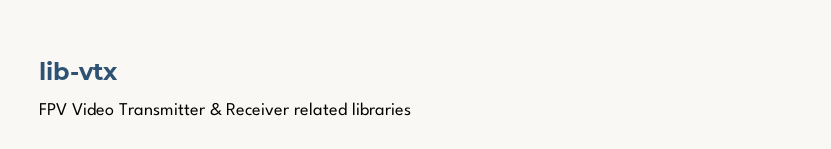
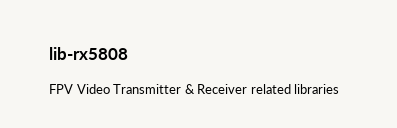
[39,61,118,80] lib-vtx -> [49,47,128,60] lib-rx5808

